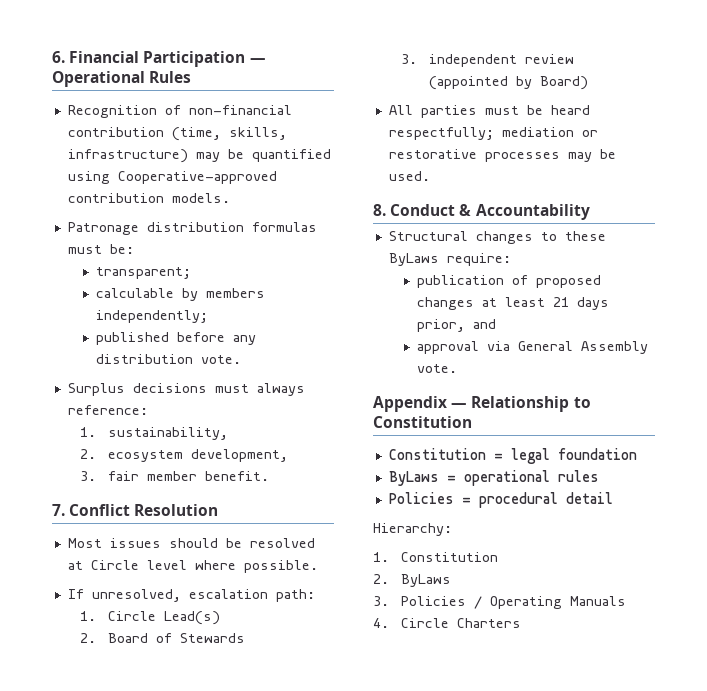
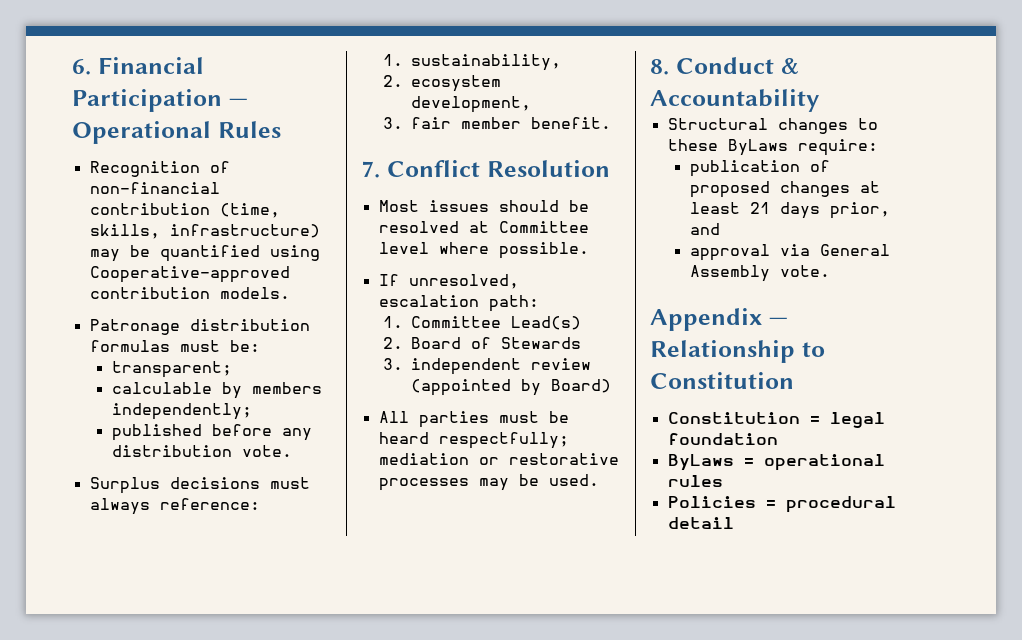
[90,560,139,570] Circle -> [498,221,589,233] Committee
[108,611,157,621] Circle -> [410,316,501,328] Committee
[373,523,452,536] [373,552,499,562] [373,574,452,587] [373,596,627,609] [373,618,522,628] // Hierarchy: // 1. Constitution // 2. ByLaws // 3. Policies / Operating Manuals // 4. Circle Charters -> (734, 523) none

